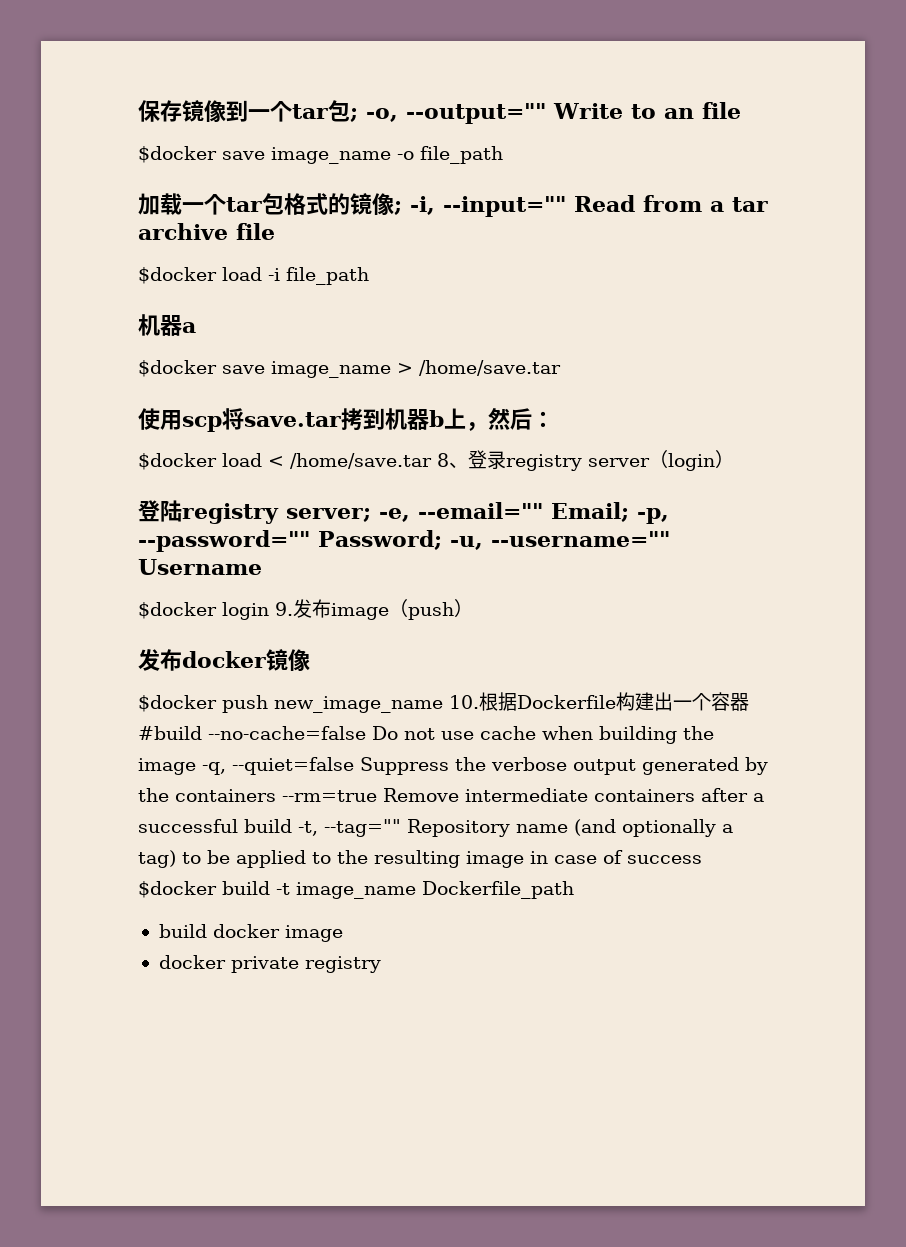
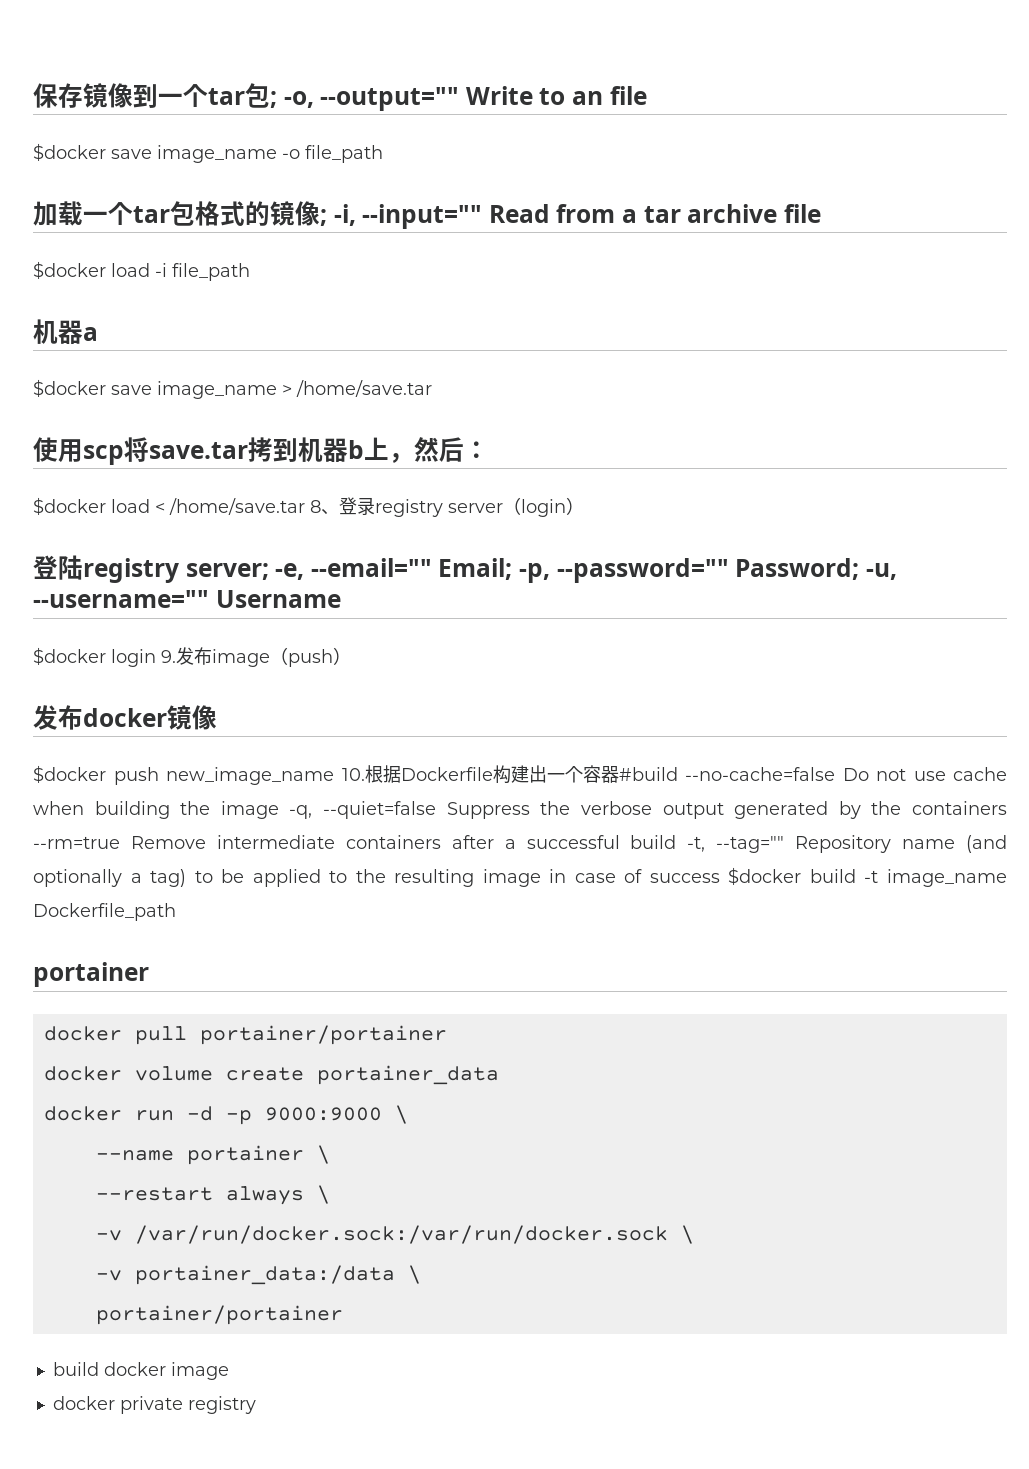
(574, 890) none -> [33,962,149,987] [43,1025,447,1045] [43,1065,499,1085] [43,1105,408,1125] [95,1145,330,1165] [95,1185,330,1205] [95,1225,694,1244] [95,1265,421,1285] [95,1305,343,1325] // portainer // docker pull portainer/portainer // docker volume create portainer_data // docker run -d -p 9000:9000 \ // --name portainer \ // --restart always \ // -v /var/run/docker.sock:/var/run/docker.sock \ // -v portainer_data:/data \ // portainer/portainer

